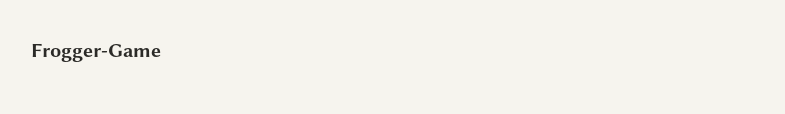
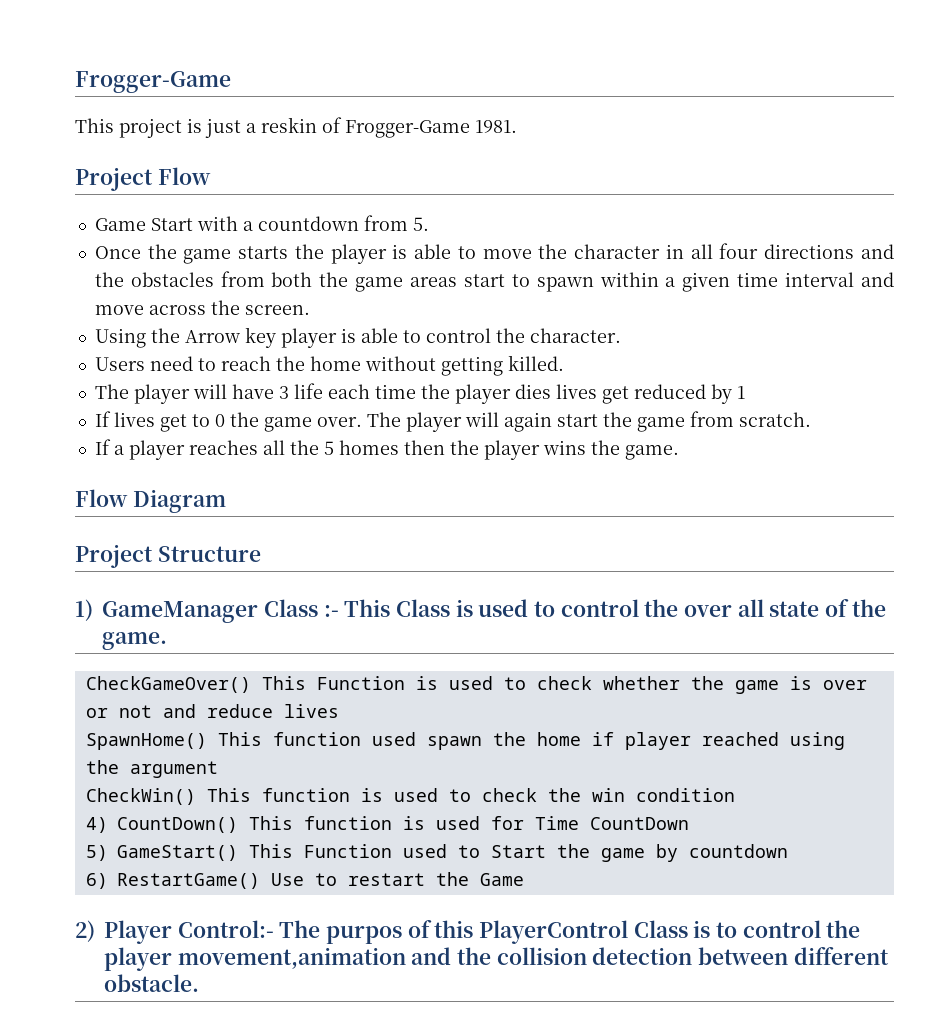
[31,43,161,62] Frogger-Game -> [75,71,231,93] [75,117,517,138] [75,167,211,191] [94,215,429,231] [94,243,895,264] [94,271,894,292] [94,300,310,315] [94,327,621,348] [94,355,564,376] [94,383,745,404] [94,411,811,432] [94,439,679,460] [75,489,226,513] [75,544,261,568] [75,599,886,623] [102,632,168,650] [85,676,867,694] [85,704,339,718] [85,732,845,750] [85,760,218,778] [85,788,735,805] [85,816,689,833] [85,844,788,862] [85,872,524,889] [75,920,861,944] [104,947,889,971] [104,974,199,992] Frogger-Game // This project is just a reskin of Frogger-Game 1981. // Project Flow // Game Start with a countdown from 5. // Once the game starts the player is able to move the character in all four directions and the obstacles from both the game areas start to spawn within a given time interval and move across the screen. // Using the Arrow key player is able to control the character. // Users need to reach the home without getting killed. // The player will have 3 life each time the player dies lives get reduced by 1 // If lives get to 0 the game over. The player will again start the game from scratch. // If a player reaches all the 5 homes then the player wins the game. // Flow Diagram // Project Structure // 1) GameManager Class :- This Class is used to control the over all state of the game. // CheckGameOver() This Function is used to check whether the game is over or not and reduce lives // SpawnHome() This function used spawn the home if player reached using the argument // CheckWin() This function is used to check the win condition // 4) CountDown() This function is used for Time CountDown // 5) GameStart() This Function used to Start the game by countdown // 6) RestartGame() Use to restart the Game // 2) Player Control:- The purpos of this PlayerControl Class is to control the player movement,animation and the collision detection between different obstacle.

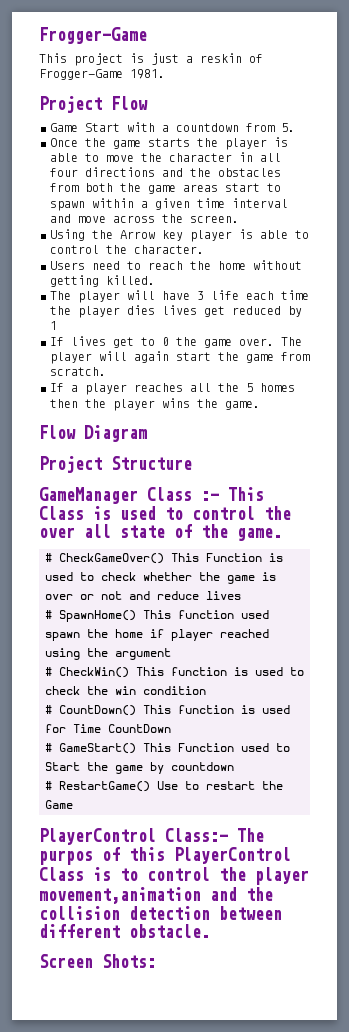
[75,599,93,621] 1) -> (192, 463) none
(168, 641) none -> [45,553,52,562] #
(339, 711) none -> [45,610,52,619] #
(218, 769) none -> [45,667,52,676] #
[85,817,108,833] 4) -> [45,705,52,714] #
[85,845,108,861] 5) -> [45,743,52,752] #
[85,873,108,889] 6) -> [45,781,52,790] #
[75,920,274,944] 2) Player Control:- -> [39,828,228,845] PlayerControl Class:-
(199, 983) none -> [39,954,156,968] // Screen Shots:

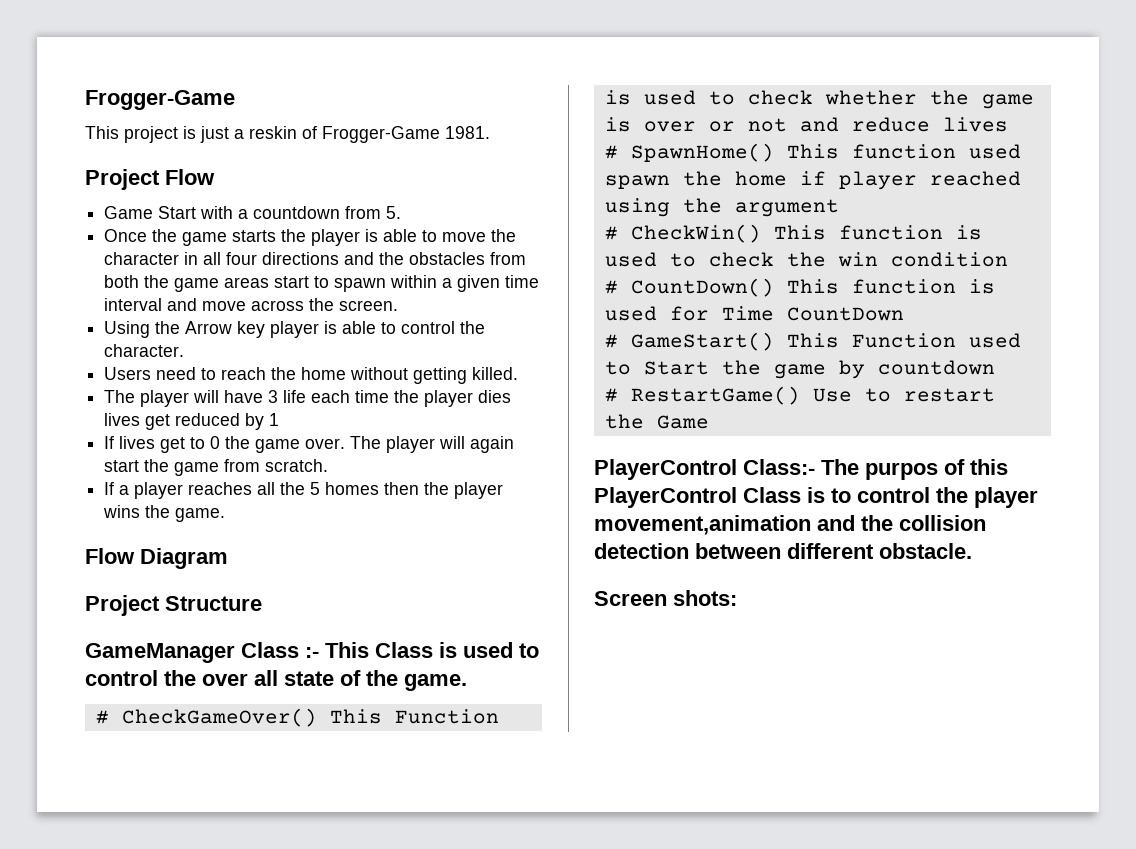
[102,954,156,968] Shots: -> [673,590,737,606] shots:

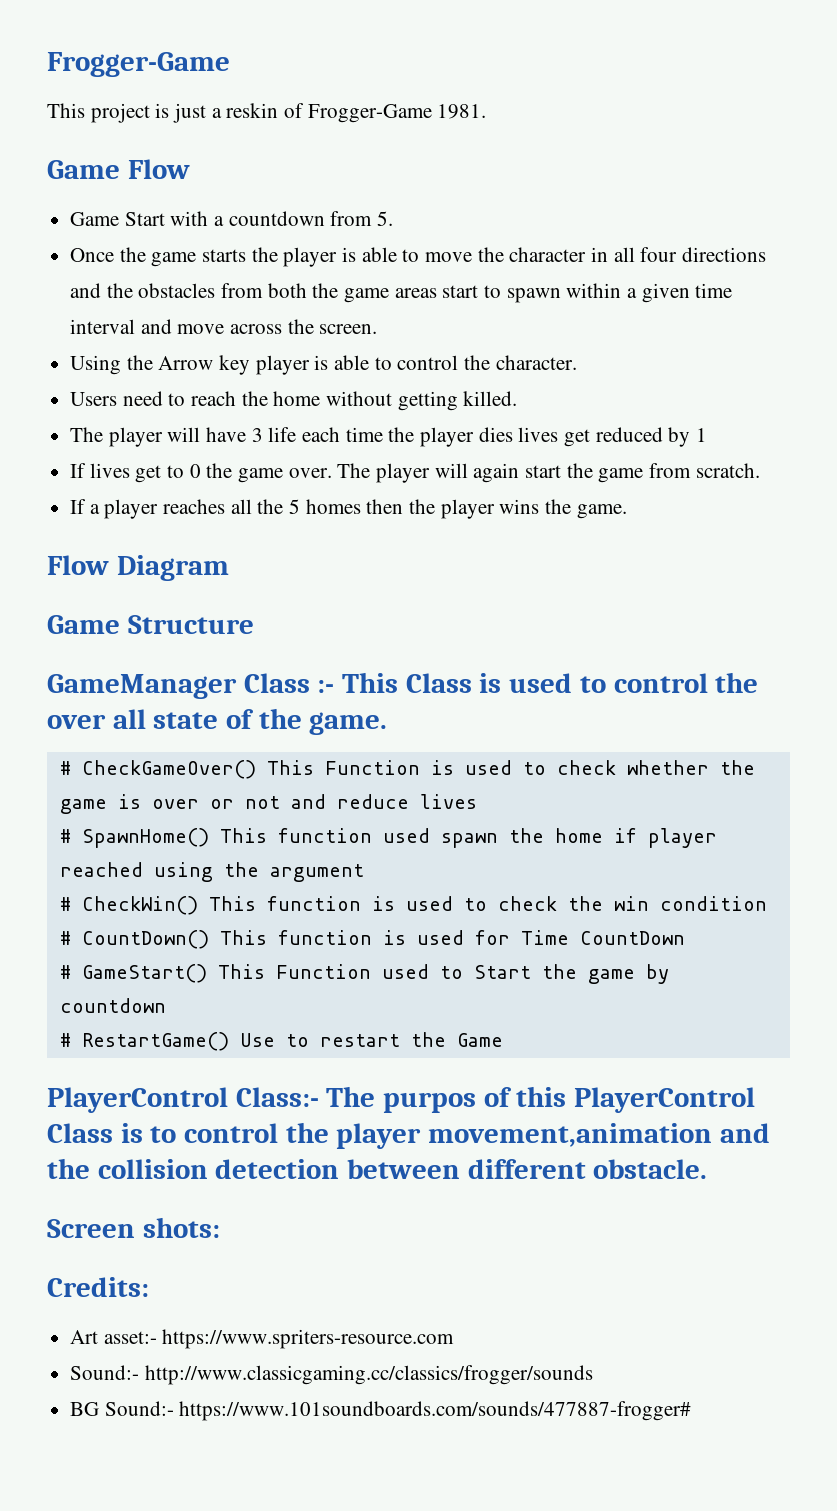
[85,169,160,190] Project -> [47,160,120,179] Game
[85,595,160,616] Project -> [47,615,120,634] Game
(737, 598) none -> [47,1277,149,1297] [70,1329,455,1349] [70,1365,593,1385] [70,1401,692,1421] // Credits: // Art asset:- https://www.spriters-resource.com // Sound:- http://www.classicgaming.cc/classics/frogger/sounds // BG Sound:- https://www.101soundboards.com/sounds/477887-frogger#

